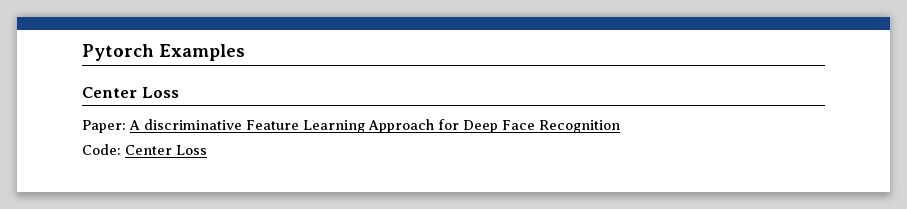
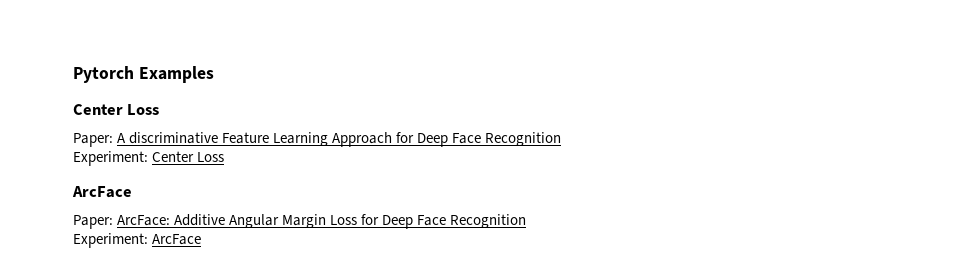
[82,144,207,155] Code: Center Loss -> [73,151,225,166] [72,186,132,198] [73,214,527,229] [73,233,202,248] Experiment: Center Loss // ArcFace // Paper: ArcFace: Additive Angular Margin Loss for Deep Face Recognition // Experiment: ArcFace

